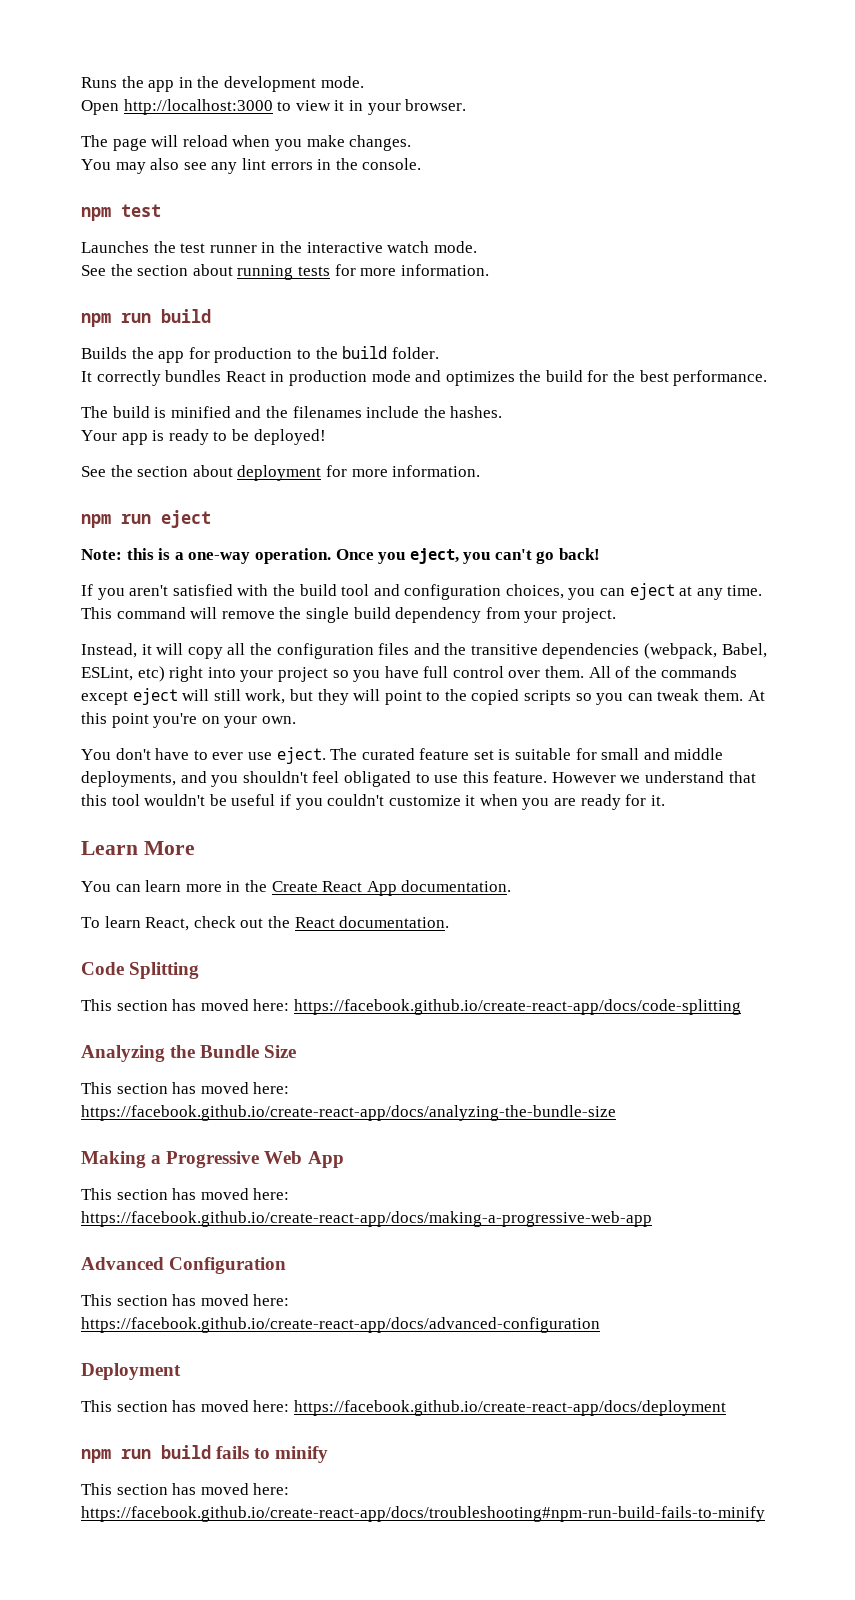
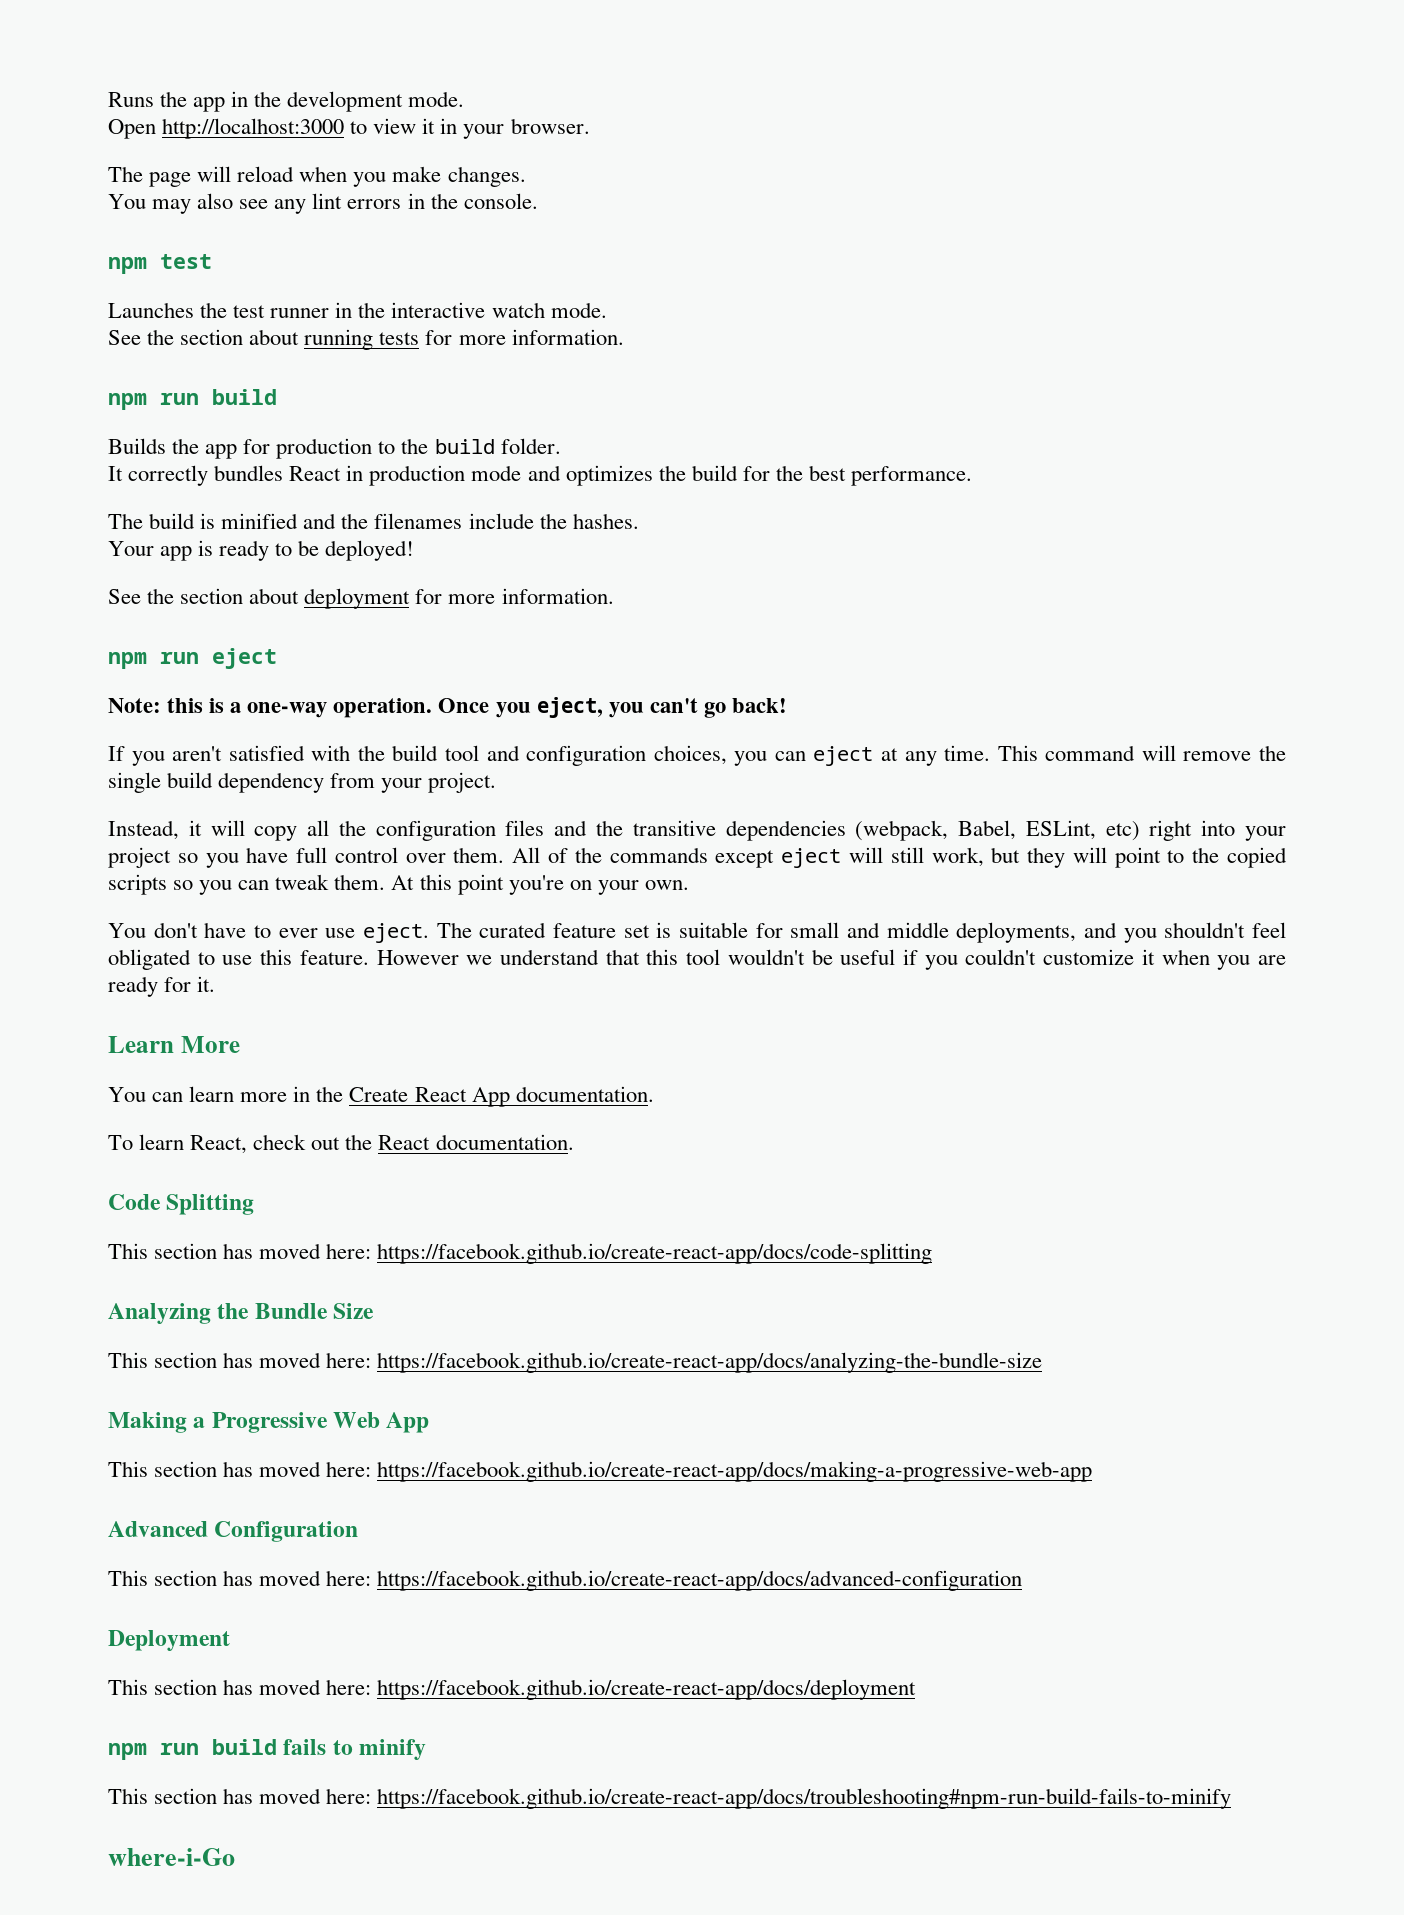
(765, 1514) none -> [108,1848,235,1866] // where-i-Go

